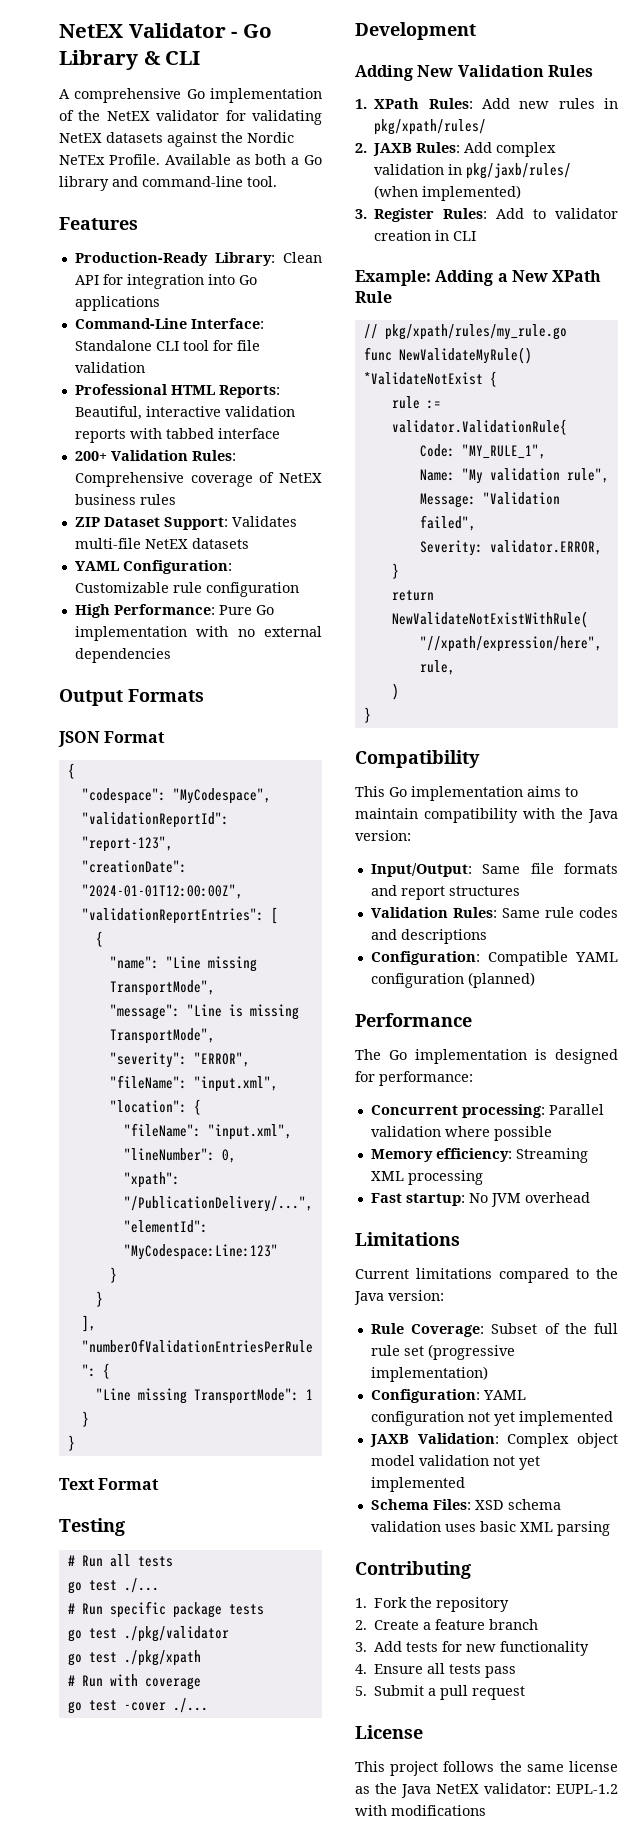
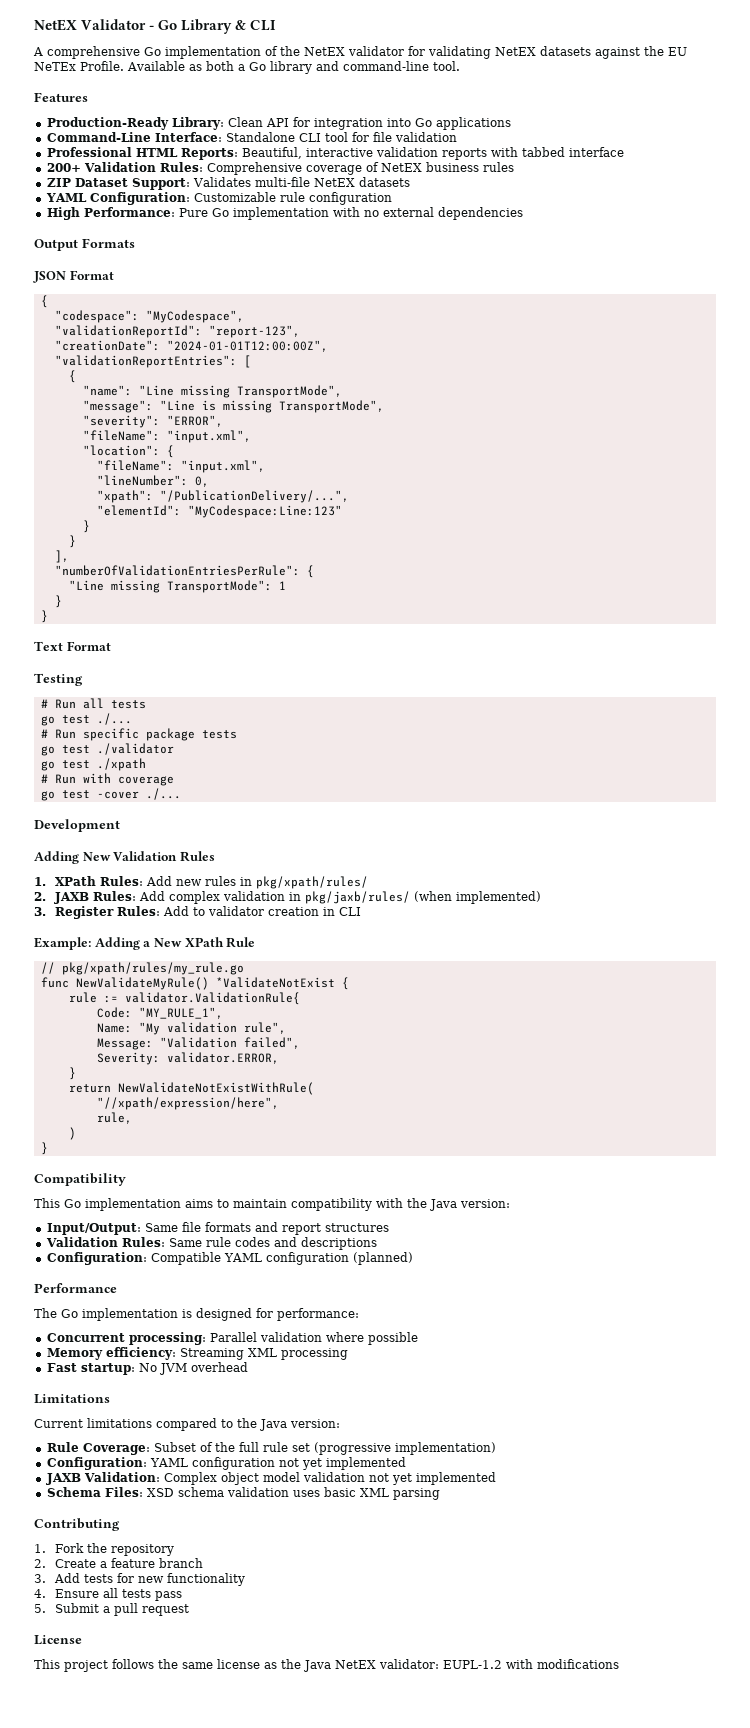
[247,132,294,143] Nordic -> [668,47,687,56] EU
[123,1626,229,1642] [67,1650,201,1666] ./pkg/validator // go test ./pkg/xpath -> [96,743,174,755] [40,758,146,771] ./validator // go test ./xpath

